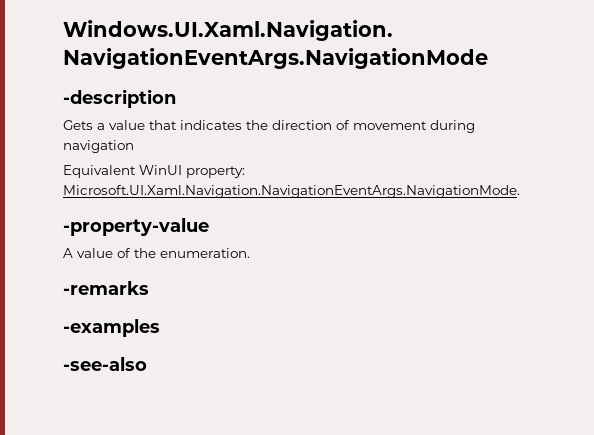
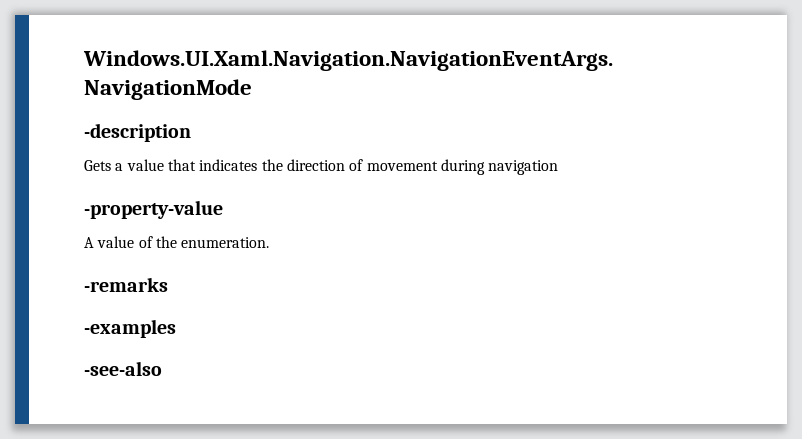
[63,165,245,178] [63,185,520,198] // Equivalent WinUI property: Microsoft.UI.Xaml.Navigation.NavigationEventArgs.NavigationMode. -> (559, 167) none

